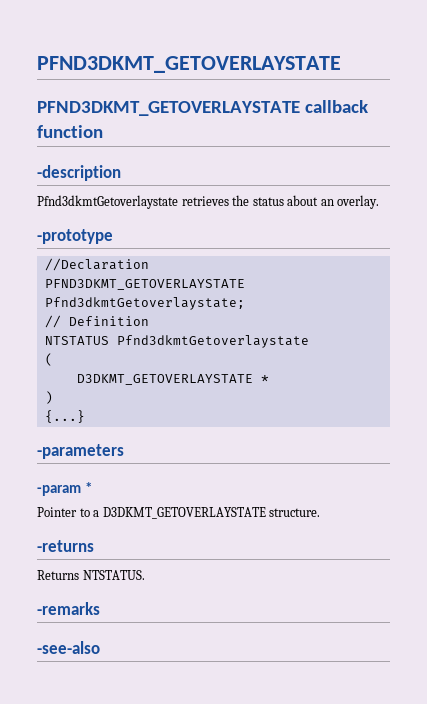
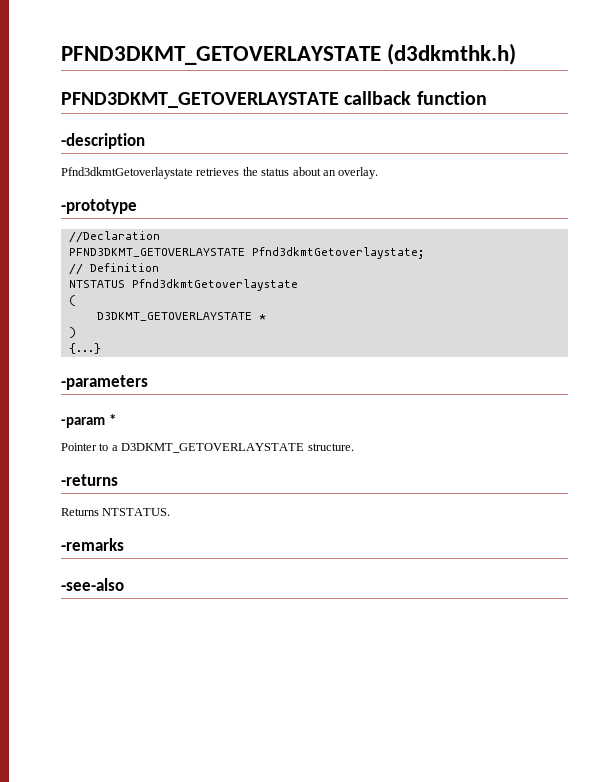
[37,56,341,73] PFND3DKMT_GETOVERLAYSTATE -> [61,43,517,65] PFND3DKMT_GETOVERLAYSTATE (d3dkmthk.h)

